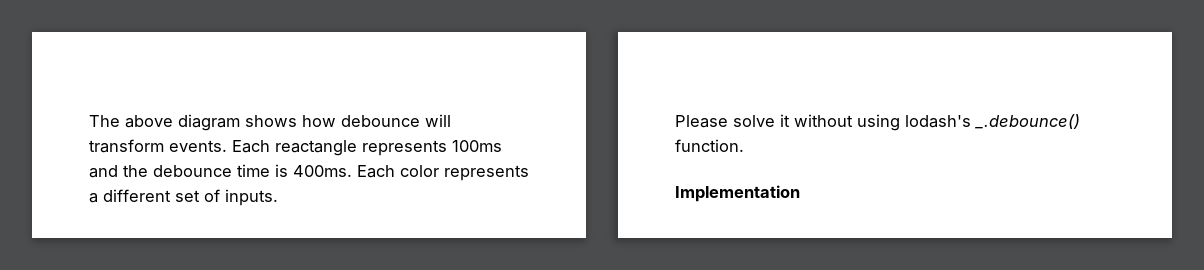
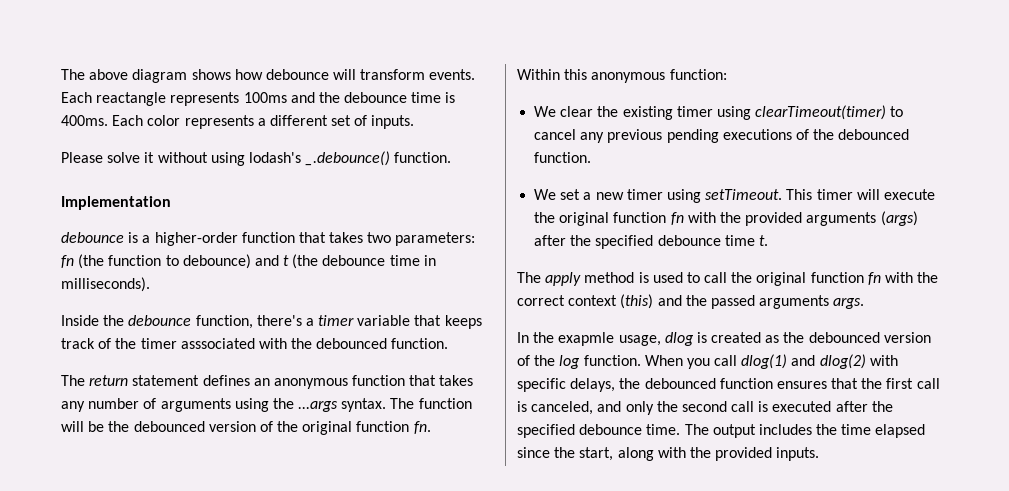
(800, 193) none -> [61,232,476,246] [61,254,436,269] [61,277,150,292] [61,315,482,329] [61,338,449,349] [61,375,474,389] [61,398,472,412] [61,421,431,435] [517,69,727,83] [534,105,904,120] [534,129,910,143] [534,152,592,163] [534,189,935,203] [534,211,918,226] [534,235,768,249] [517,272,939,286] [517,294,865,309] [517,332,931,346] [517,354,898,369] [517,378,940,392] [517,401,893,415] [517,424,926,438] [517,447,820,461] // debounce is a higher-order function that takes two parameters: fn (the function to debounce) and t (the debounce time in milliseconds). // Inside the debounce function, there's a timer variable that keeps track of the timer asssociated with the debounced function. // The return statement defines an anonymous function that takes any number of arguments using the ...args syntax. The function will be the debounced version of the original function fn. // Within this anonymous function: // We clear the existing timer using clearTimeout(timer) to cancel any previous pending executions of the debounced function. // We set a new timer using setTimeout. This timer will execute the original function fn with the provided arguments (args) after the specified debounce time t. // The apply method is used to call the original function fn with the correct context (this) and the passed arguments args. // In the exapmle usage, dlog is created as the debounced version of the log function. When you call dlog(1) and dlog(2) with specific delays, the debounced function ensures that the first call is canceled, and only the second call is executed after the specified debounce time. The output includes the time elapsed since the start, along with the provided inputs.

